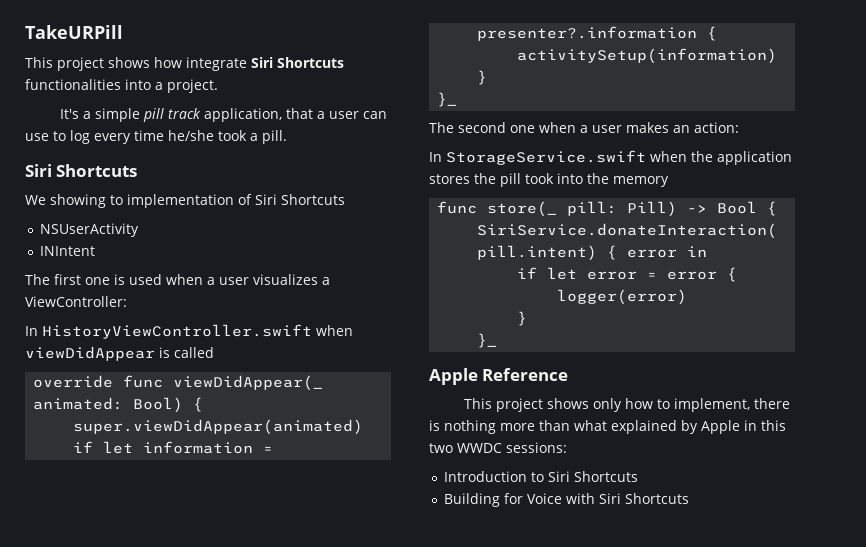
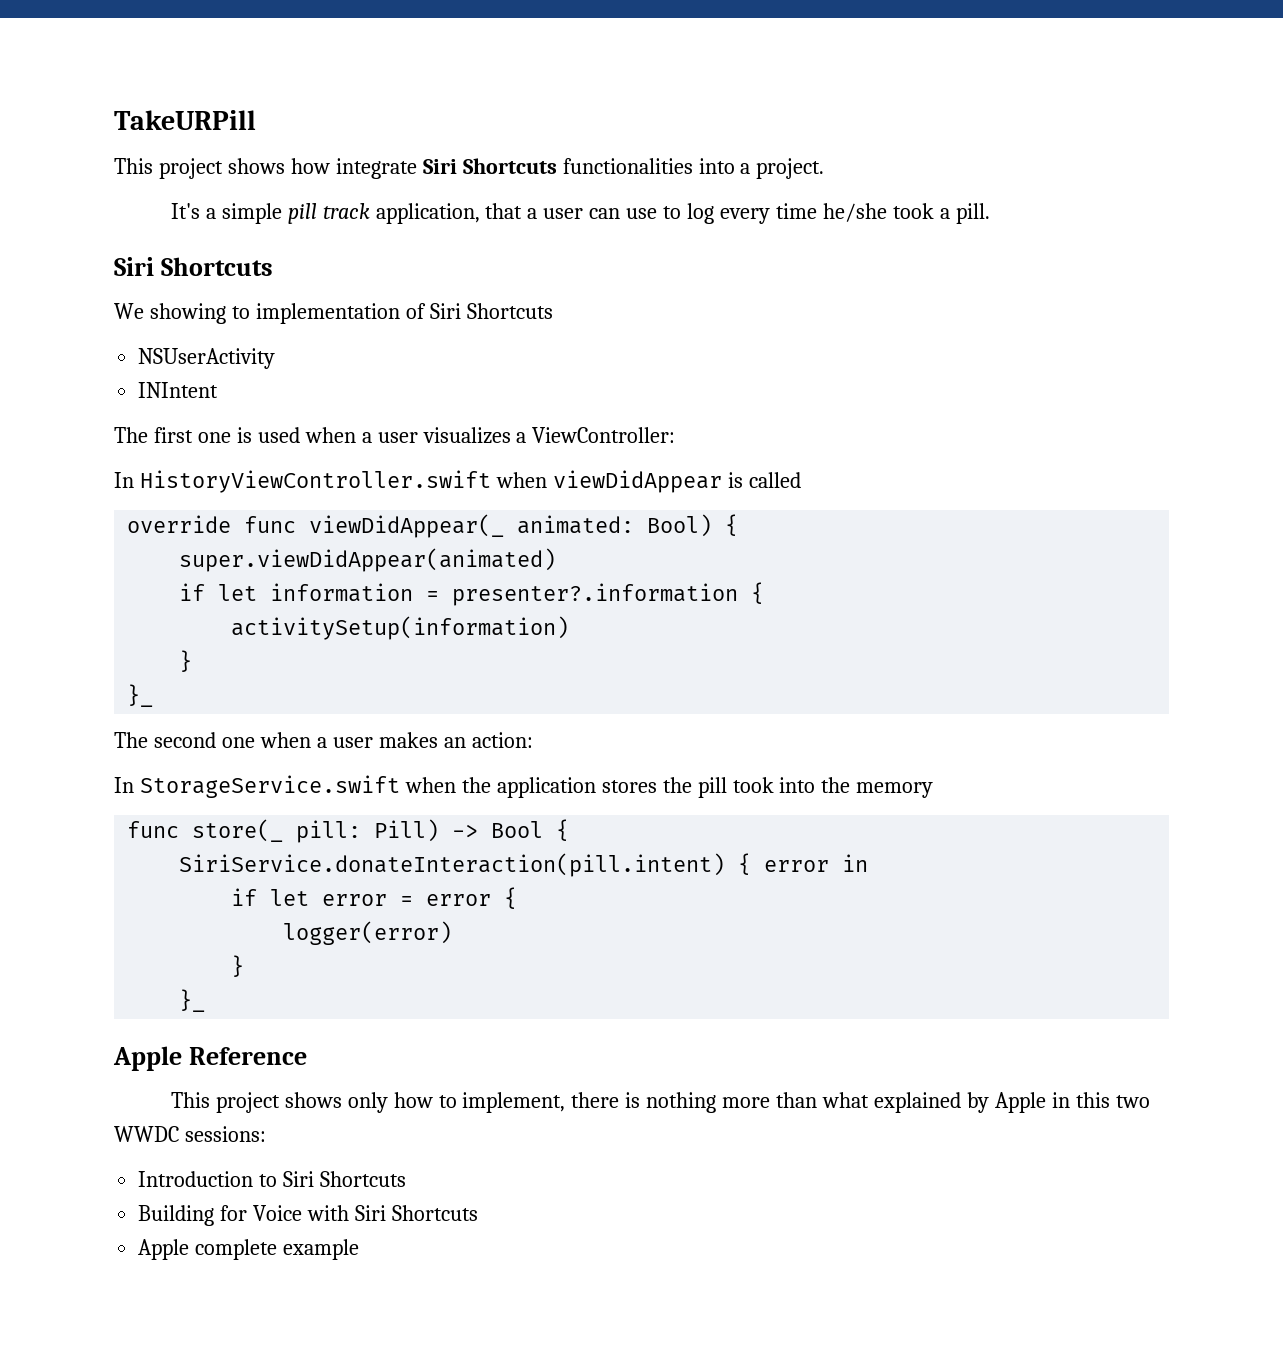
(690, 498) none -> [138,1239,360,1260] // Apple complete example

